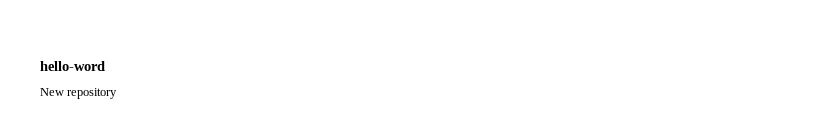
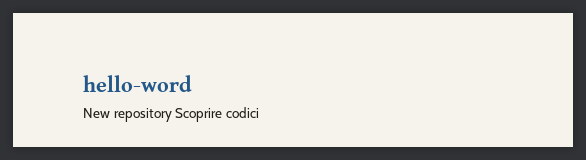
(118, 93) none -> [175,107,259,122] Scoprire codici

